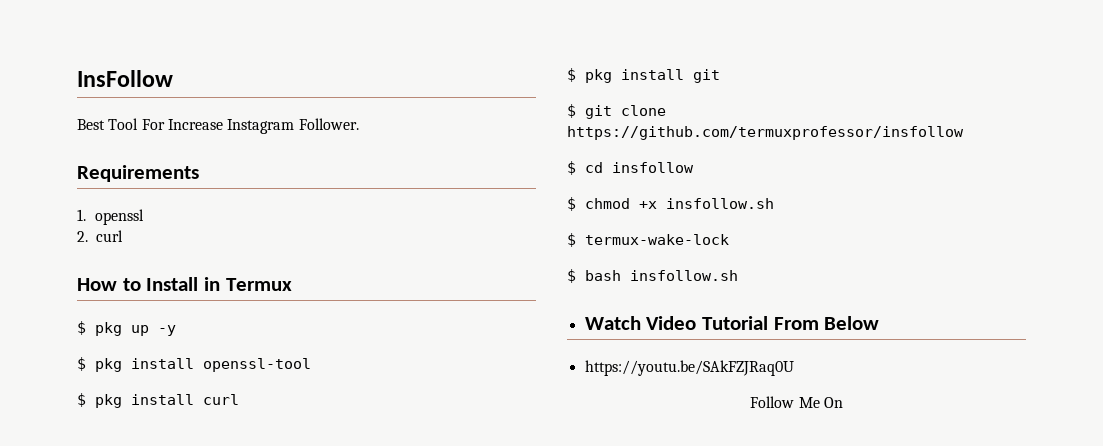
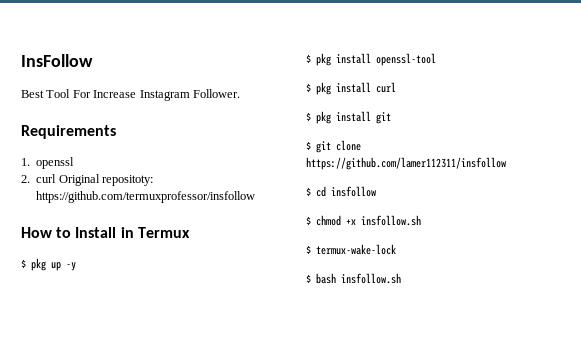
(123, 236) none -> [58,174,153,186] [36,191,256,203] Original repositoty: https://github.com/termuxprofessor/insfollow
[567,126,964,140] https://github.com/termuxprofessor/insfollow -> [306,157,506,170] https://github.com/lamer112311/insfollow
[584,316,880,330] [584,360,794,376] [750,396,843,408] // Watch Video Tutorial From Below // https://youtu.be/SAkFZJRaq0U // Follow Me On -> (401, 278) none

